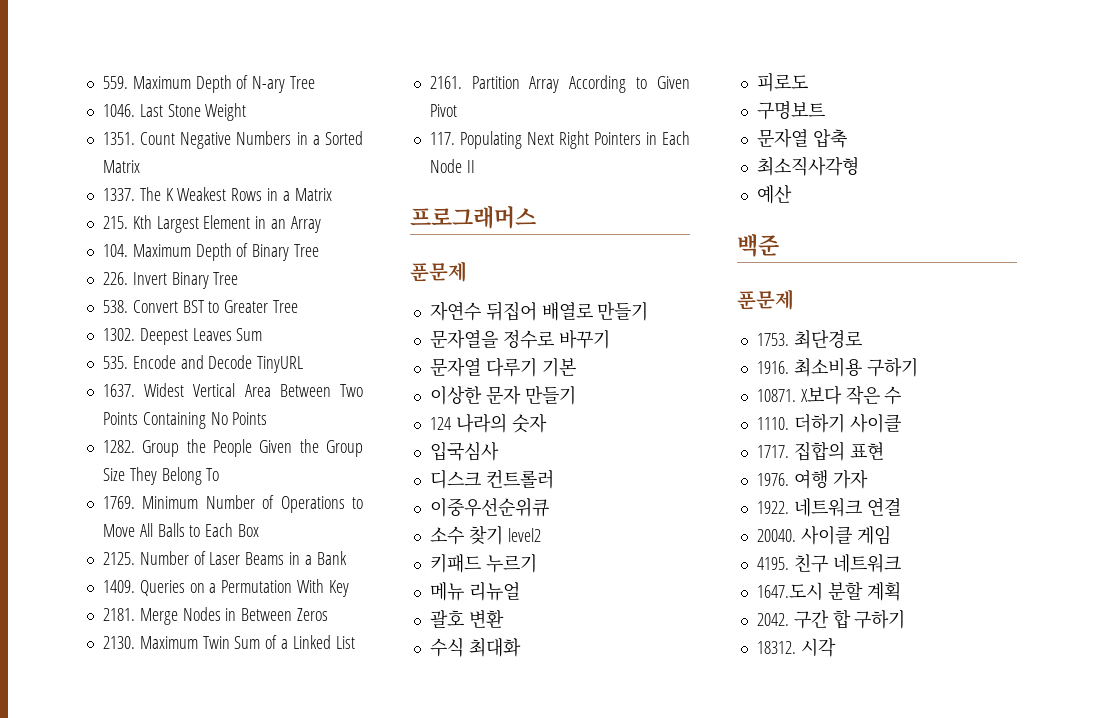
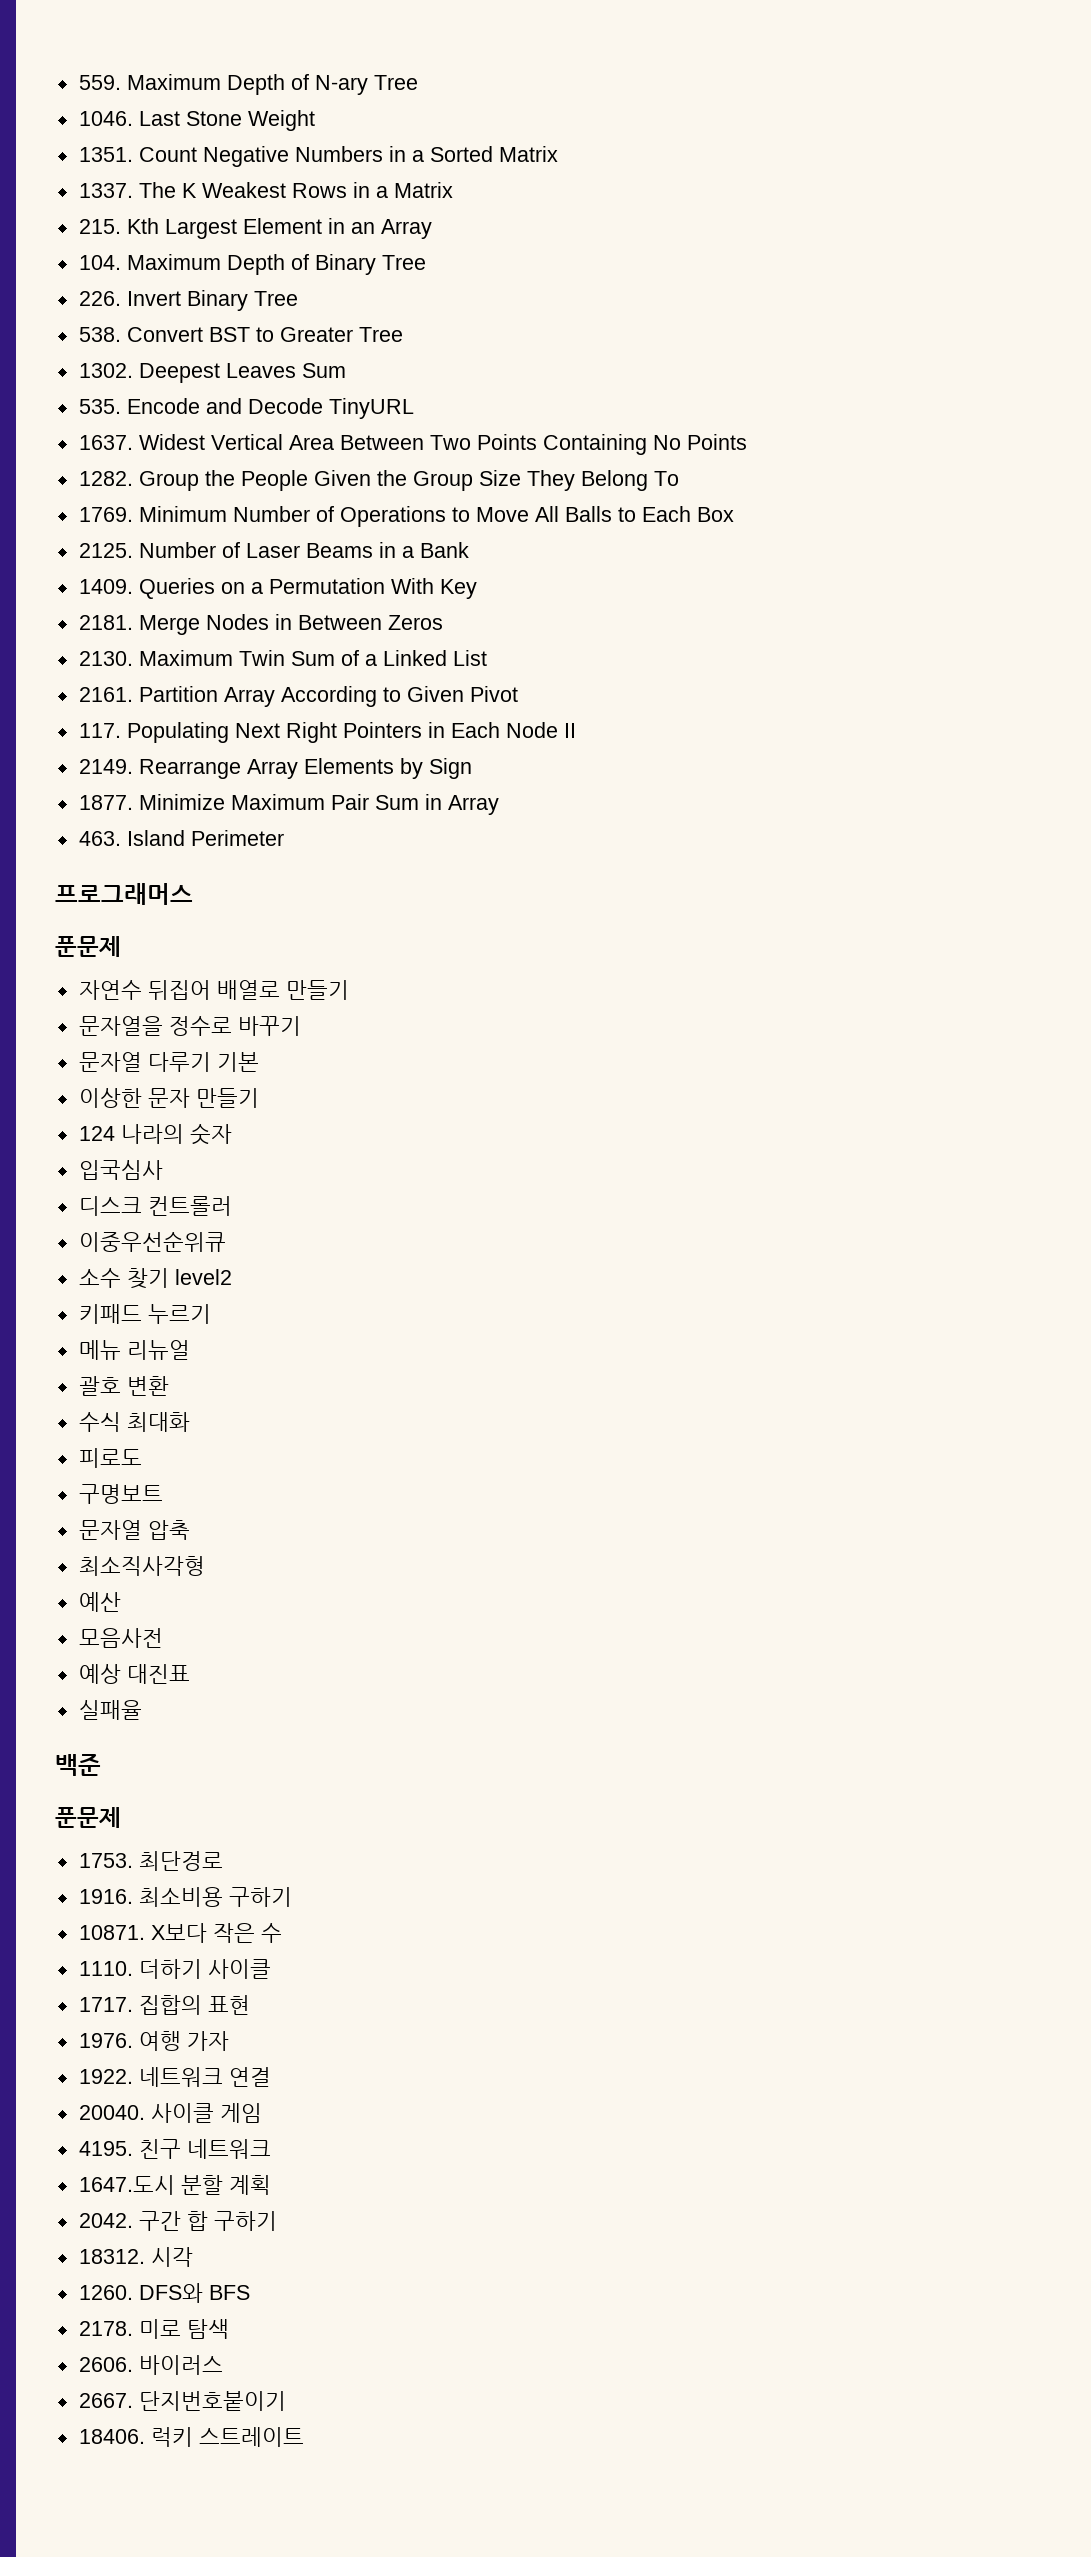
(475, 166) none -> [78,758,472,779] [78,794,499,815] [78,830,284,846] // 2149. Rearrange Array Elements by Sign // 1877. Minimize Maximum Pair Sum in Array // 463. Island Perimeter
(792, 194) none -> [78,1628,163,1648] [78,1664,190,1684] [78,1700,142,1720] // 모음사전 // 예상 대진표 // 실패율
(836, 647) none -> [78,2283,250,2303] [78,2319,229,2339] [78,2355,223,2375] [78,2391,286,2411] [78,2427,304,2447] // 1260. DFS와 BFS // 2178. 미로 탐색 // 2606. 바이러스 // 2667. 단지번호붙이기 // 18406. 럭키 스트레이트

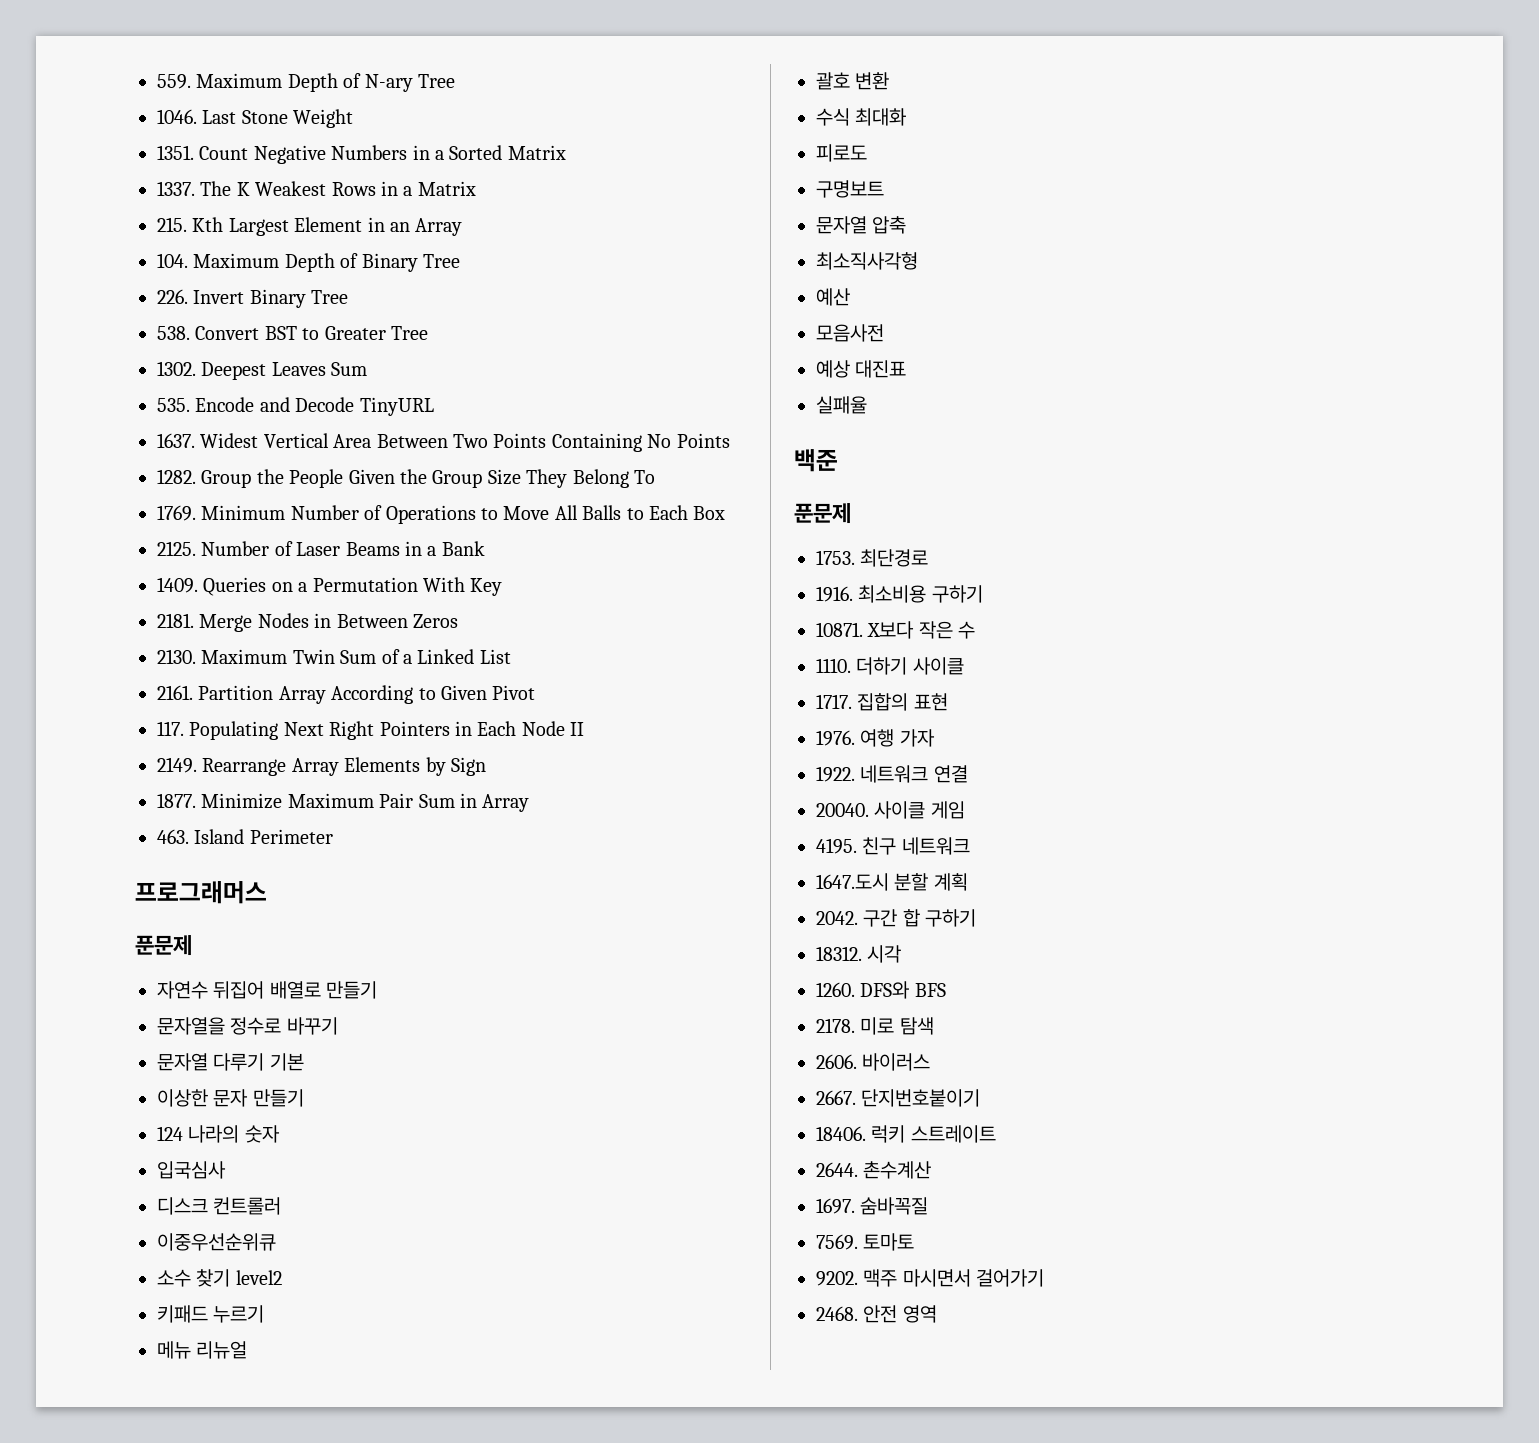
(304, 2437) none -> [816,1161,932,1179] [816,1197,929,1215] [816,1233,915,1251] [816,1269,1045,1287] [816,1305,937,1323] // 2644. 촌수계산 // 1697. 숨바꼭질 // 7569. 토마토 // 9202. 맥주 마시면서 걸어가기 // 2468. 안전 영역

